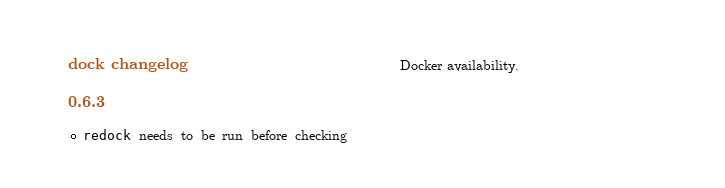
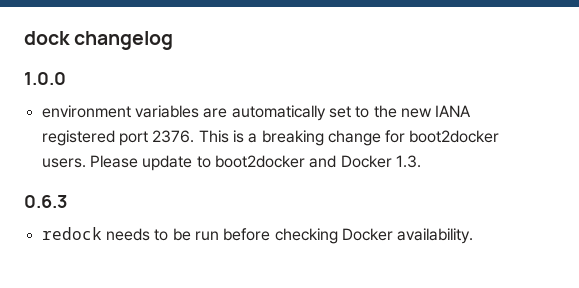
(188, 65) none -> [24,72,66,85] [41,105,472,121] [41,130,500,146] [41,155,421,171] // 1.0.0 // environment variables are automatically set to the new IANA registered port 2376. This is a breaking change for boot2docker users. Please update to boot2docker and Docker 1.3.

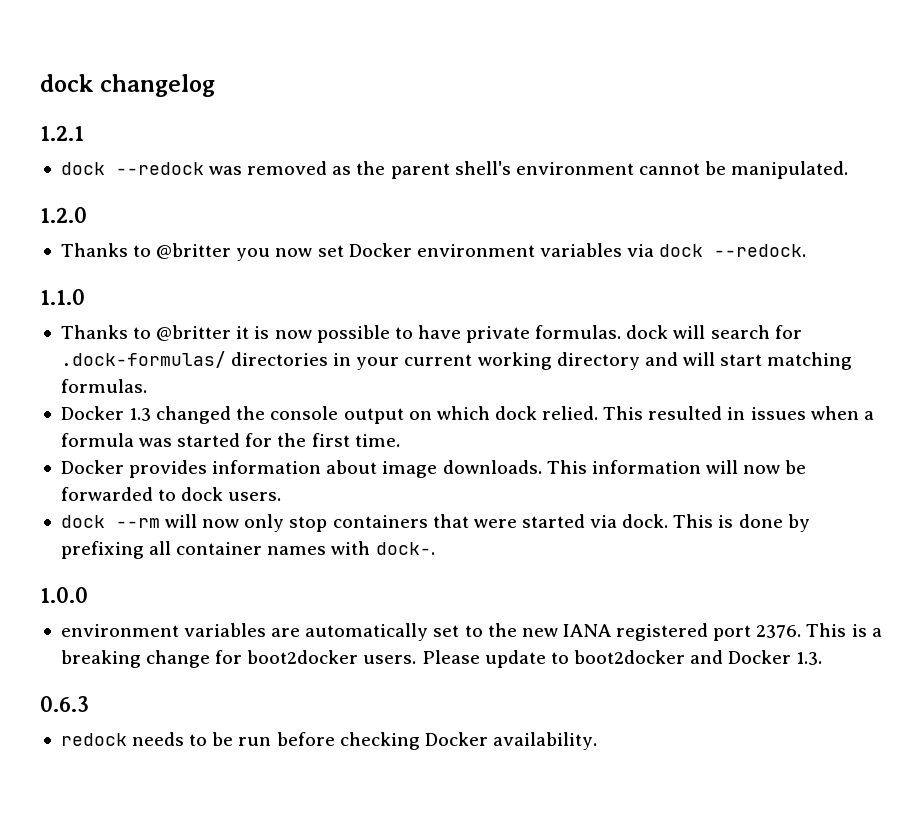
(174, 40) none -> [40,125,84,141] [60,161,849,179] [40,207,87,223] [60,243,807,261] [40,289,85,305] [60,325,802,343] [60,351,853,370] [60,379,147,393] [60,406,874,424] [60,433,400,447] [60,460,807,478] [60,487,282,501] [60,514,810,532] [60,541,435,559] // 1.2.1 // dock --redock was removed as the parent shell's environment cannot be manipulated. // 1.2.0 // Thanks to @britter you now set Docker environment variables via dock --redock. // 1.1.0 // Thanks to @britter it is now possible to have private formulas. dock will search for .dock-formulas/ directories in your current working directory and will start matching formulas. // Docker 1.3 changed the console output on which dock relied. This resulted in issues when a formula was started for the first time. // Docker provides information about image downloads. This information will now be forwarded to dock users. // dock --rm will now only stop containers that were started via dock. This is done by prefixing all container names with dock-.

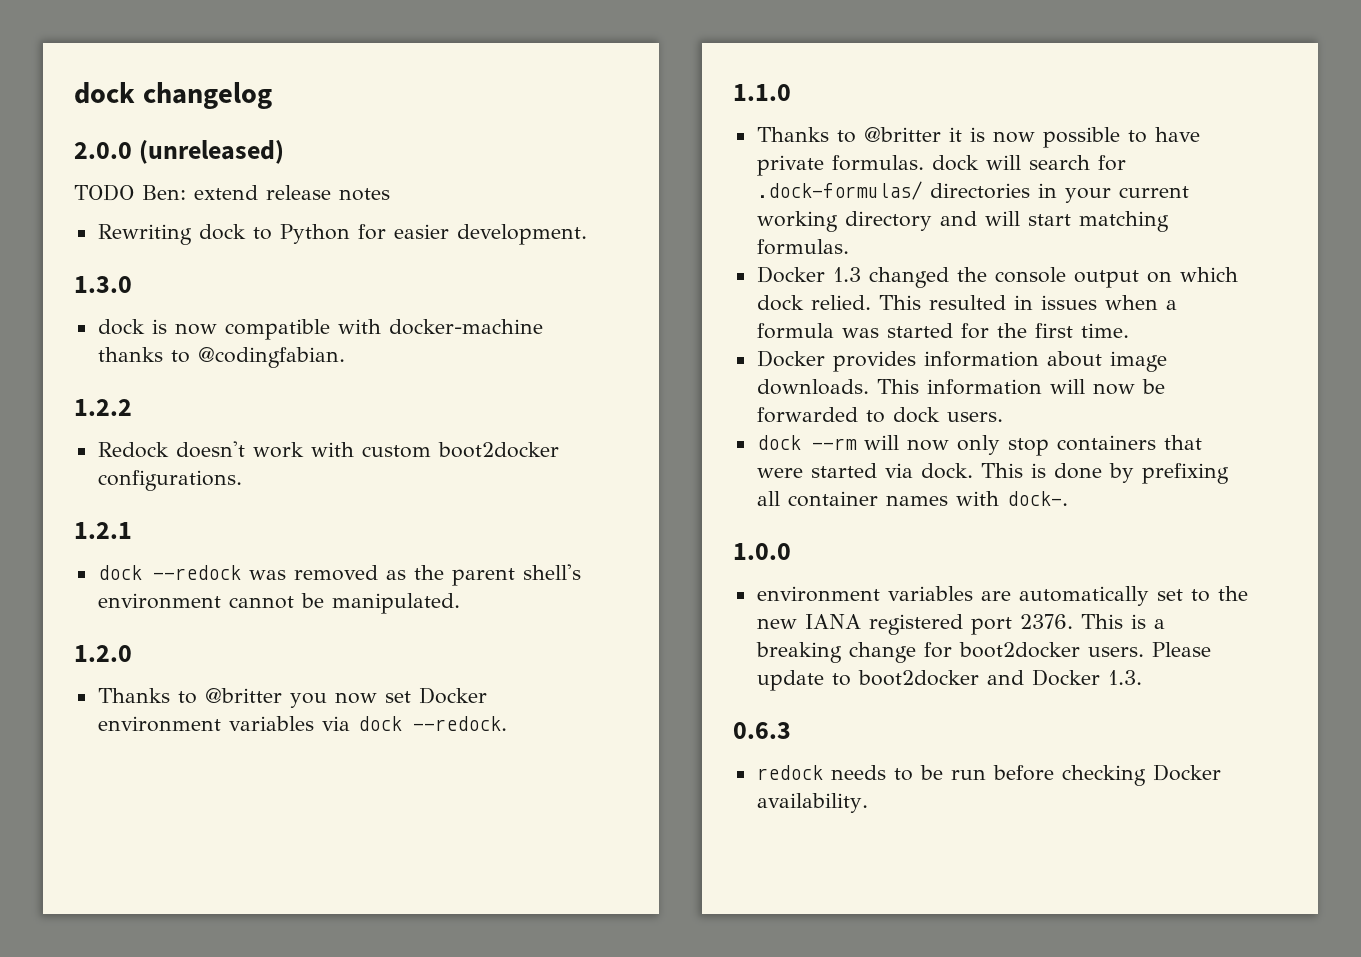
(216, 85) none -> [74,140,285,164] [74,184,390,201] [97,224,587,245] [74,276,132,293] [97,319,543,340] [97,347,345,368] [74,399,132,416] [97,441,559,458] [97,470,242,491] // 2.0.0 (unreleased) // TODO Ben: extend release notes // Rewriting dock to Python for easier development. // 1.3.0 // dock is now compatible with docker-machine thanks to @codingfabian. // 1.2.2 // Redock doesn't work with custom boot2docker configurations.

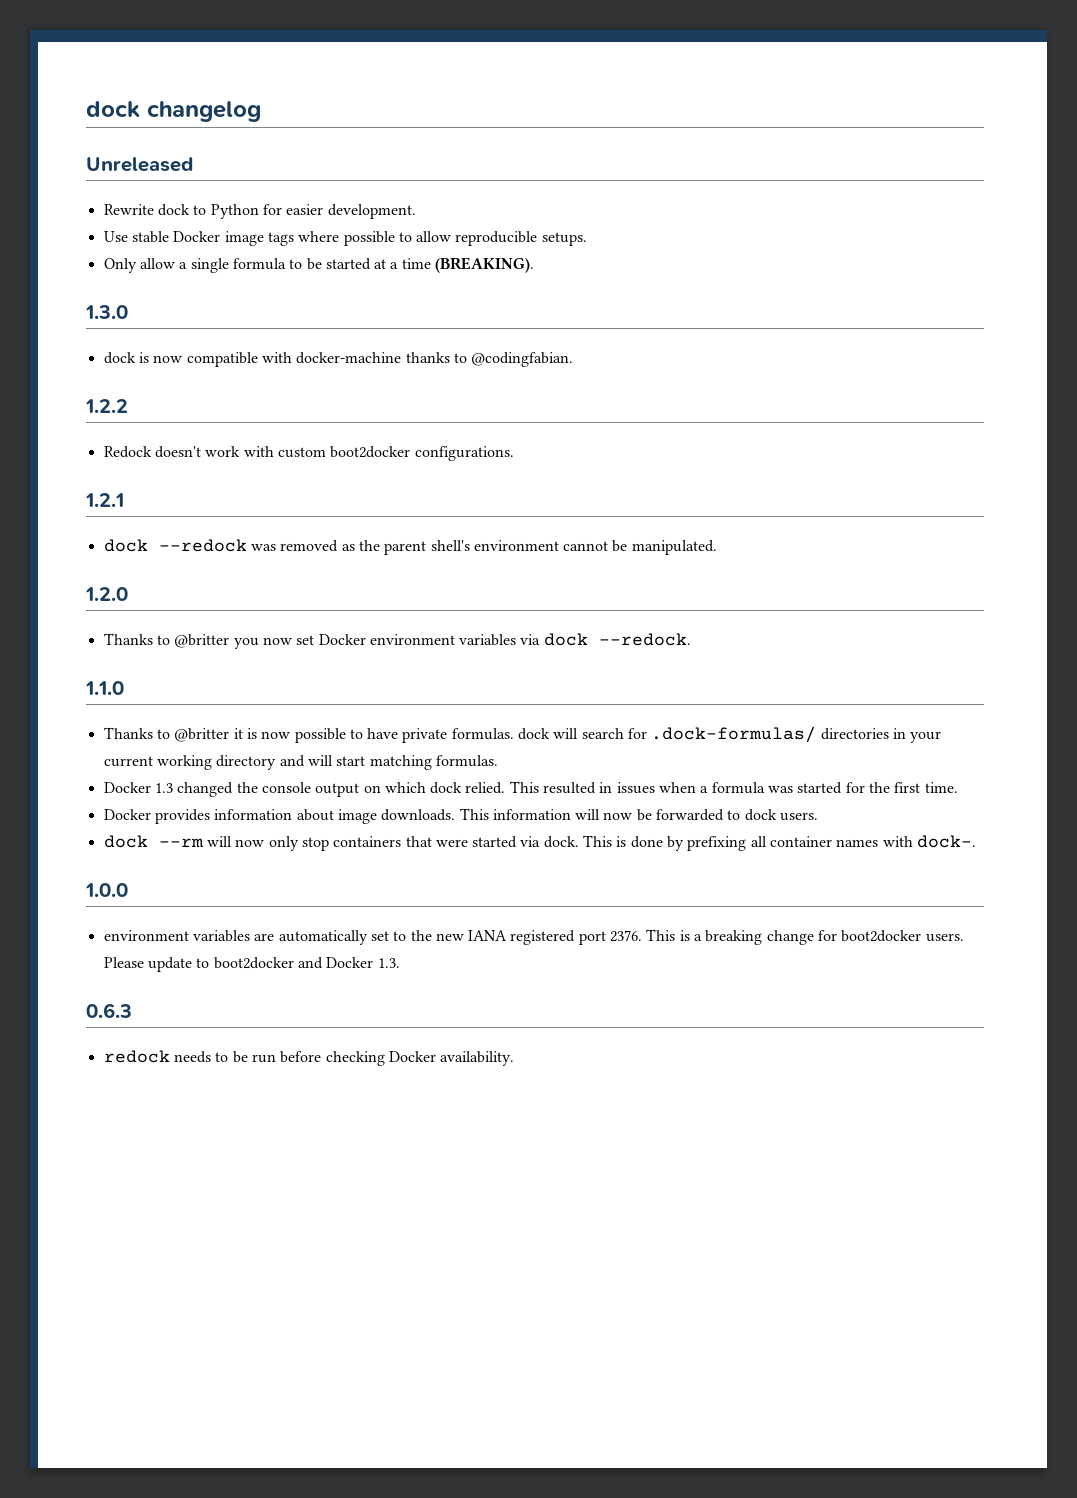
[74,140,285,164] [74,184,390,201] [97,224,192,245] 2.0.0 (unreleased) // TODO Ben: extend release notes // Rewriting -> [86,157,193,172] [103,204,154,215] Unreleased // Rewrite
(587, 234) none -> [103,231,587,246] [103,257,535,273] // Use stable Docker image tags where possible to allow reproducible setups. // Only allow a single formula to be started at a time (BREAKING).

